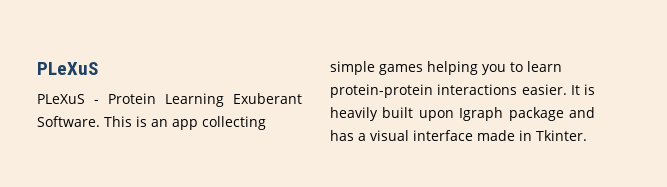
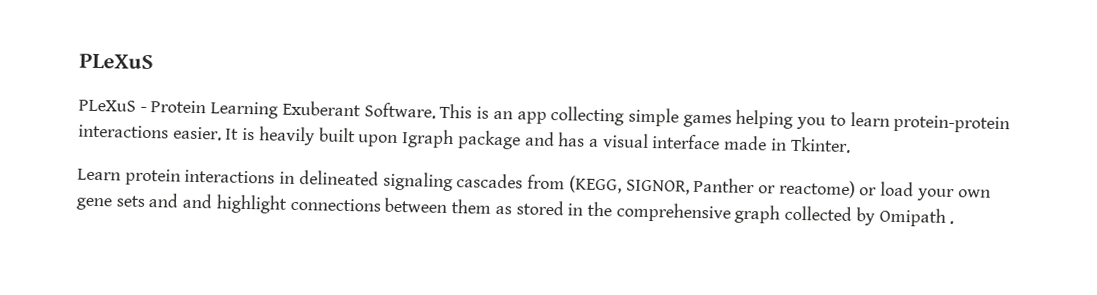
(587, 135) none -> [77,168,991,202] [76,193,955,227] // Learn protein interactions in delineated signaling cascades from (KEGG, SIGNOR, Panther or reactome) or load your own gene sets and and highlight connections between them as stored in the comprehensive graph collected by Omipath .

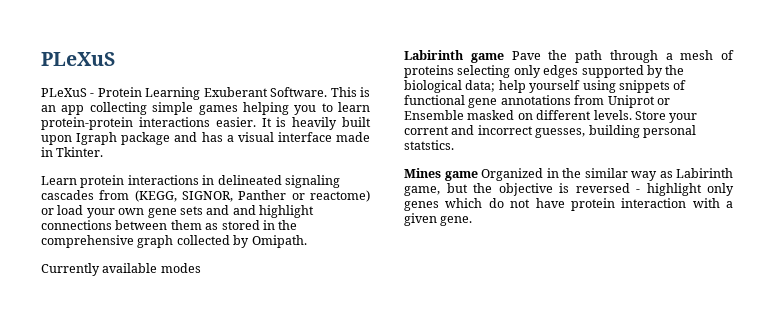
[878,207,955,227] Omipath . -> [251,235,307,248] [41,263,201,276] [404,50,734,63] [404,65,685,78] [404,80,687,93] [404,95,670,108] [404,110,698,123] [404,125,696,138] [404,140,454,150] [404,168,733,181] [404,183,734,196] [404,198,733,211] [404,213,473,226] Omipath. // Currently available modes // Labirinth game Pave the path through a mesh of proteins selecting only edges supported by the biological data; help yourself using snippets of functional gene annotations from Uniprot or Ensemble masked on different levels. Store your corrent and incorrect guesses, building personal statstics. // Mines game Organized in the similar way as Labirinth game, but the objective is reversed - highlight only genes which do not have protein interaction with a given gene.

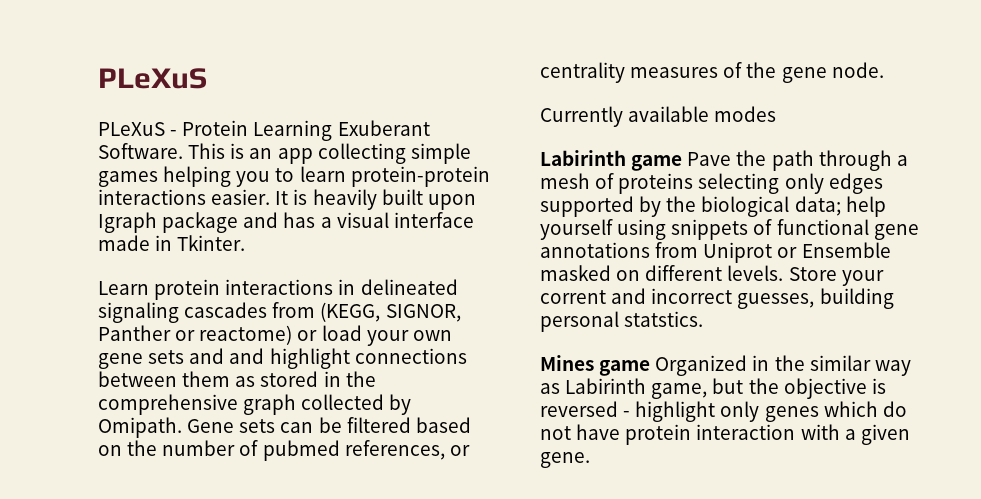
(307, 241) none -> [187,417,471,433] [98,440,470,461] [540,62,884,83] Gene sets can be filtered based on the number of pubmed references, or centrality measures of the gene node.

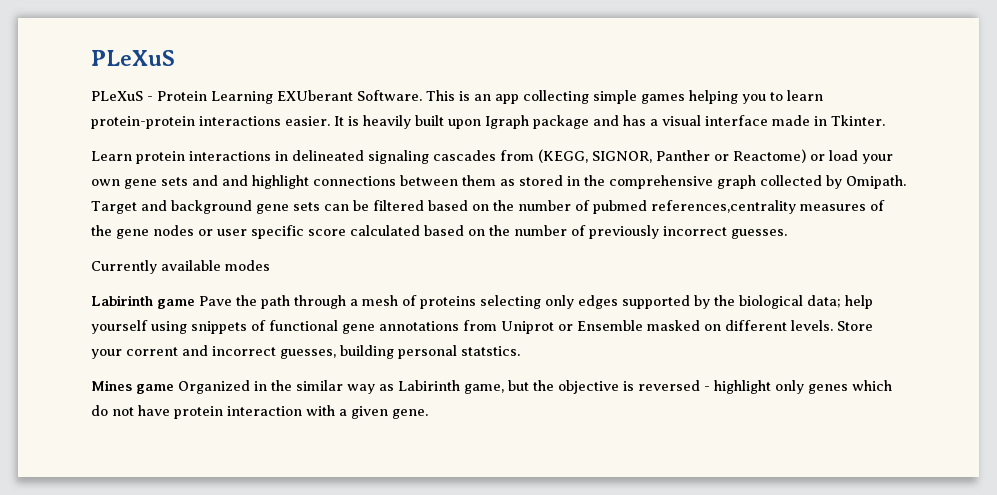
[337,120,430,136] Exuberant -> [277,90,353,101] EXUberant
[199,325,293,345] reactome) -> [733,149,806,163] Reactome)
[187,419,235,433] Gene -> [91,200,289,214] Target and background gene
[344,440,470,460] [540,62,625,83] references, or centrality -> [650,200,796,214] references,centrality
[831,62,884,78] node. -> [153,225,787,239] nodes or user specific score calculated based on the number of previously incorrect guesses.

